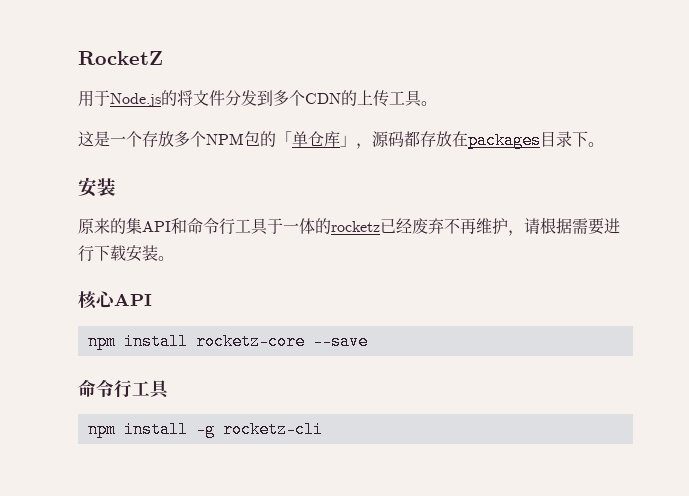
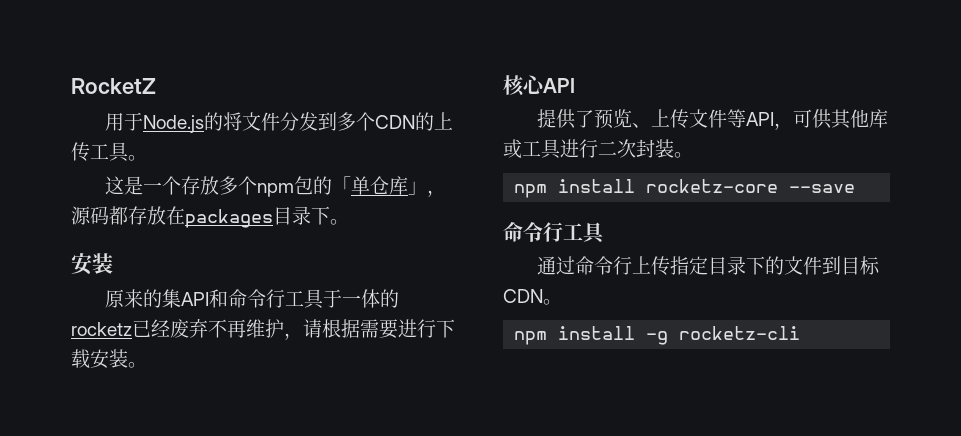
[206,133,244,145] NPM -> [256,183,294,197] npm
(152, 299) none -> [536,109,888,130] [503,139,693,159] // 提供了预览、上传文件等API，可供其他库或工具进行二次封装。
(170, 389) none -> [536,256,880,275] [503,289,562,305] // 通过命令行上传指定目录下的文件到目标CDN。

